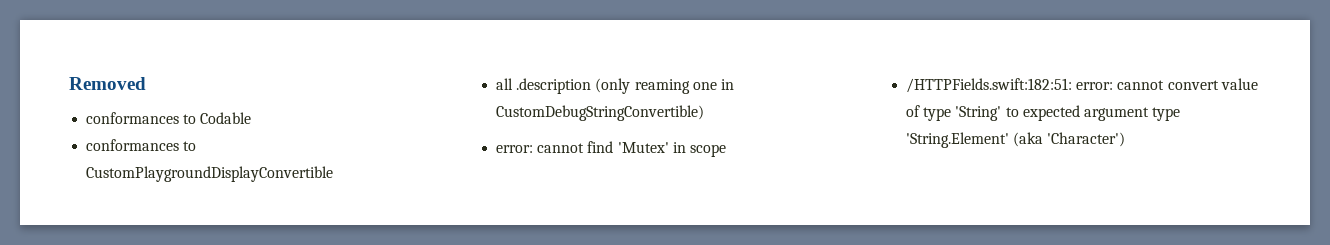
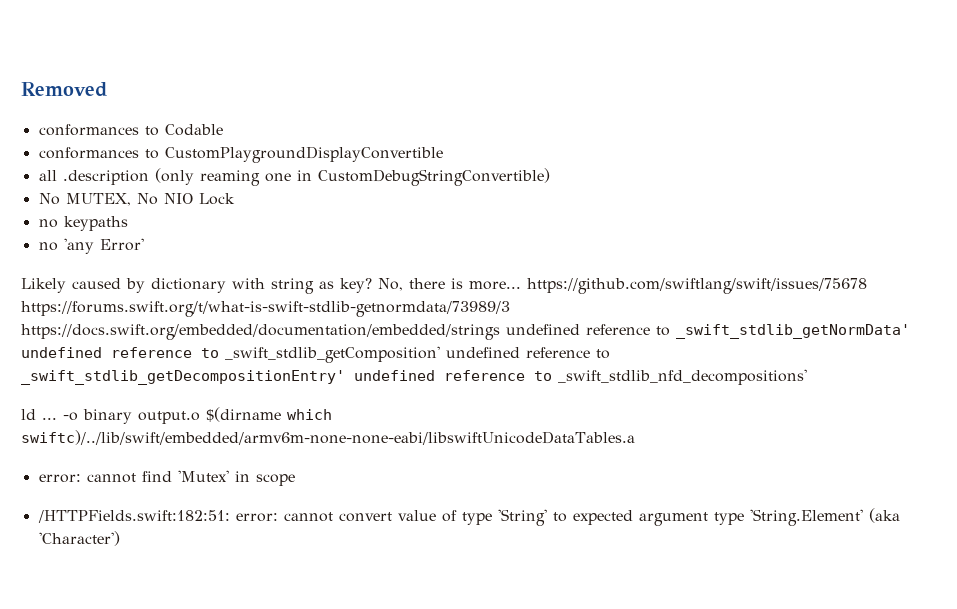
(705, 113) none -> [38,193,235,206] [38,216,128,231] [38,238,144,254] [21,278,867,294] [21,301,510,317] [21,324,910,340] [21,346,610,363] [21,369,807,385] [21,407,332,424] [21,430,635,445] // No MUTEX, No NIO Lock // no keypaths // no 'any Error' // Likely caused by dictionary with string as key? No, there is more... https://github.com/swiftlang/swift/issues/75678 https://forums.swift.org/t/what-is-swift-stdlib-getnormdata/73989/3 https://docs.swift.org/embedded/documentation/embedded/strings undefined reference to _swift_stdlib_getNormData' undefined reference to _swift_stdlib_getComposition' undefined reference to _swift_stdlib_getDecompositionEntry' undefined reference to _swift_stdlib_nfd_decompositions' // ld ... -o binary output.o $(dirname which swiftc)/../lib/swift/embedded/armv6m-none-none-eabi/libswiftUnicodeDataTables.a

